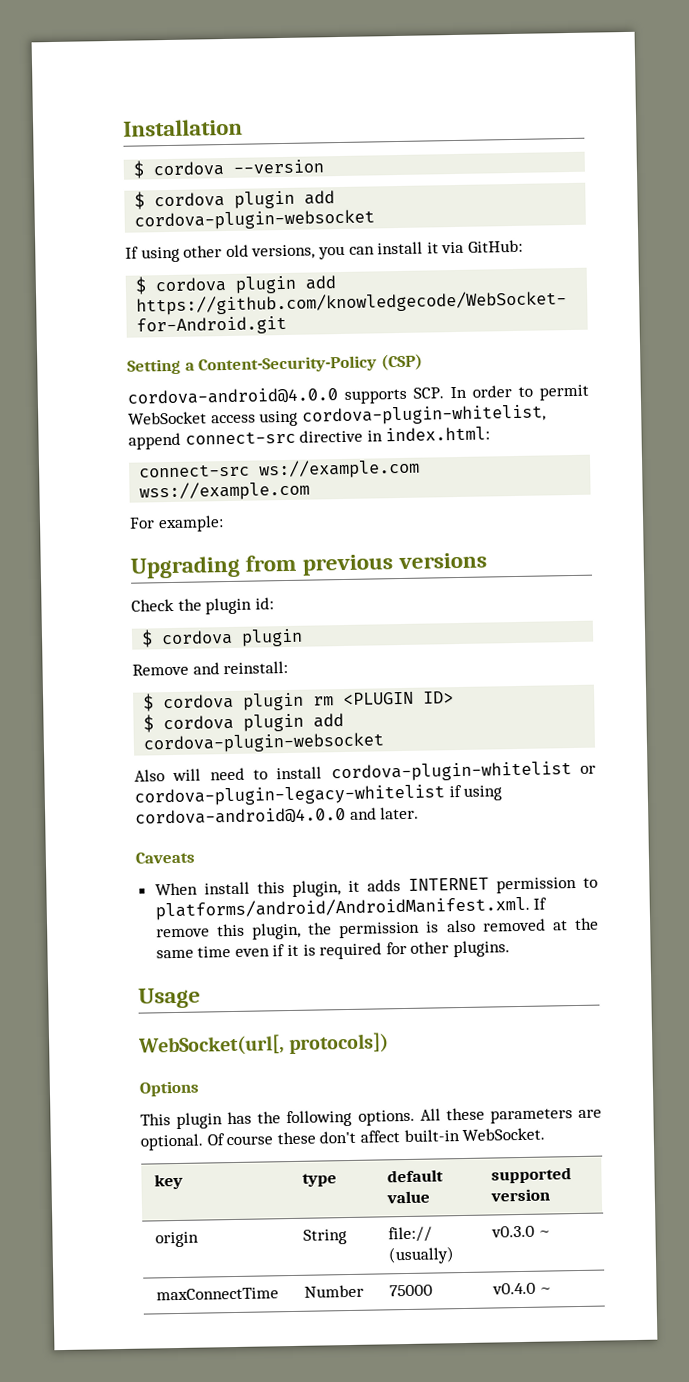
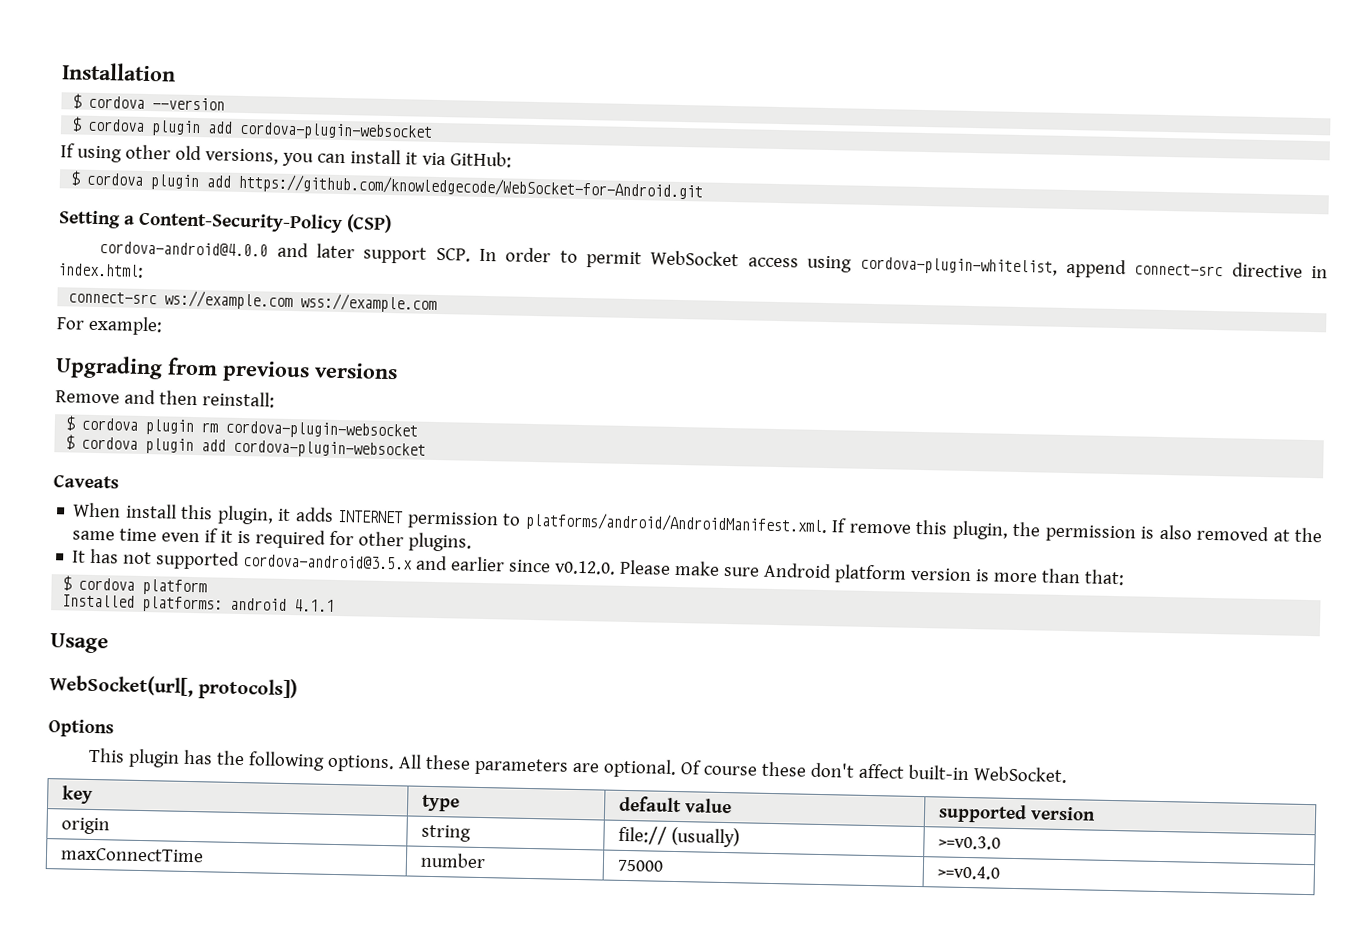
[344,388,407,404] supports -> [276,242,428,264] and later support
[131,597,274,615] [141,628,304,648] // Check the plugin id: // $ cordova plugin -> (398, 371) none
(220, 668) none -> [158,390,198,406] then
[343,691,455,706] [143,713,345,733] [143,732,386,754] [134,761,596,783] [134,784,503,807] [135,806,420,826] <PLUGIN ID> // $ cordova plugin add cordova-plugin-websocket // Also will need to install cordova-plugin-whitelist or cordova-plugin-legacy-whitelist if using cordova-android@4.0.0 and later. -> [225,420,419,440] [65,434,427,459] cordova-plugin-websocket // $ cordova plugin add cordova-plugin-websocket
(511, 949) none -> [72,548,1126,586] [62,575,208,596] [62,594,336,613] // It has not supported cordova-android@3.5.x and earlier since v0.12.0. Please make sure Android platform version is more than that: // $ cordova platform // Installed platforms: android 4.1.1
[302,1229,347,1245] String -> [420,824,471,842] string
[490,1225,552,1238] v0.3.0 ~ -> [937,835,1001,850] >=v0.3.0
[303,1284,364,1298] Number -> [419,852,486,869] number
[491,1282,553,1295] v0.4.0 ~ -> [936,865,1000,880] >=v0.4.0

